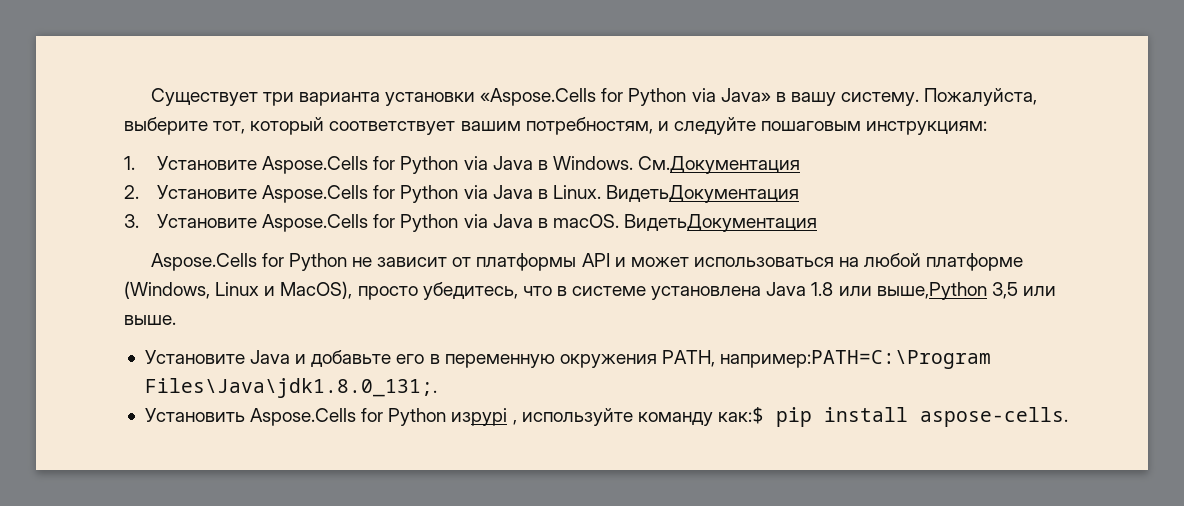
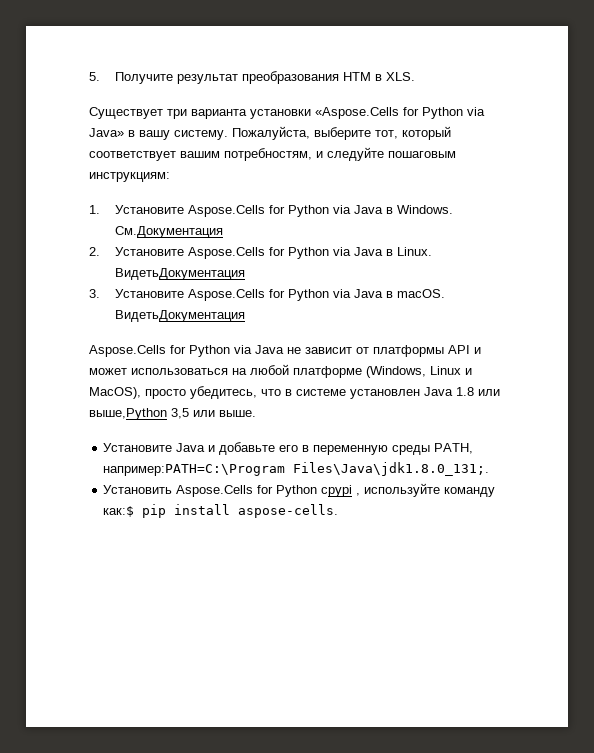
(150, 97) none -> [89,71,415,84] 5. Получите результат преобразования HTM в XLS. //
(347, 262) none -> [234,345,284,354] via Java
[651,286,762,300] установлена -> [350,389,420,399] установлен
[559,354,657,368] окружения -> [392,445,431,455] среды
[451,408,508,426] изpypi -> [321,485,353,497] сpypi

